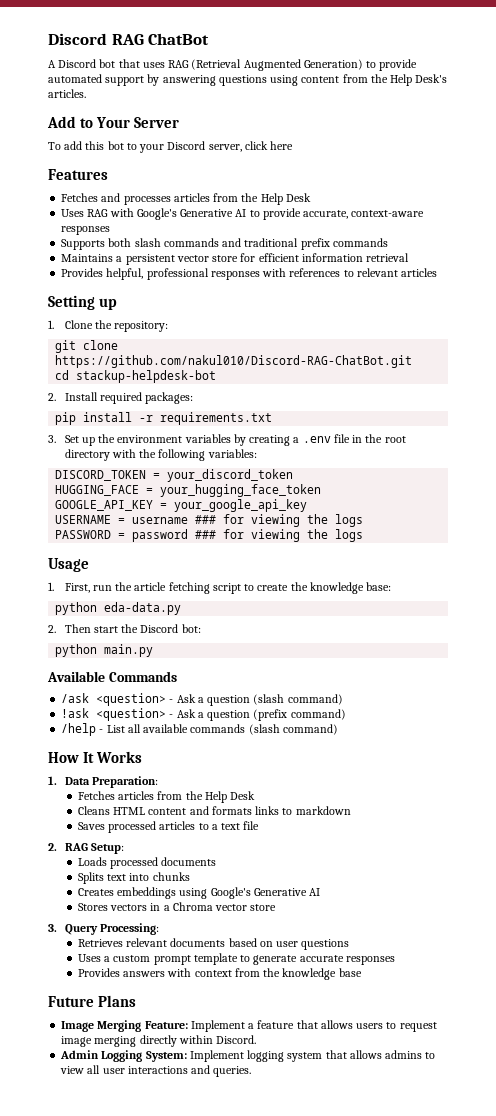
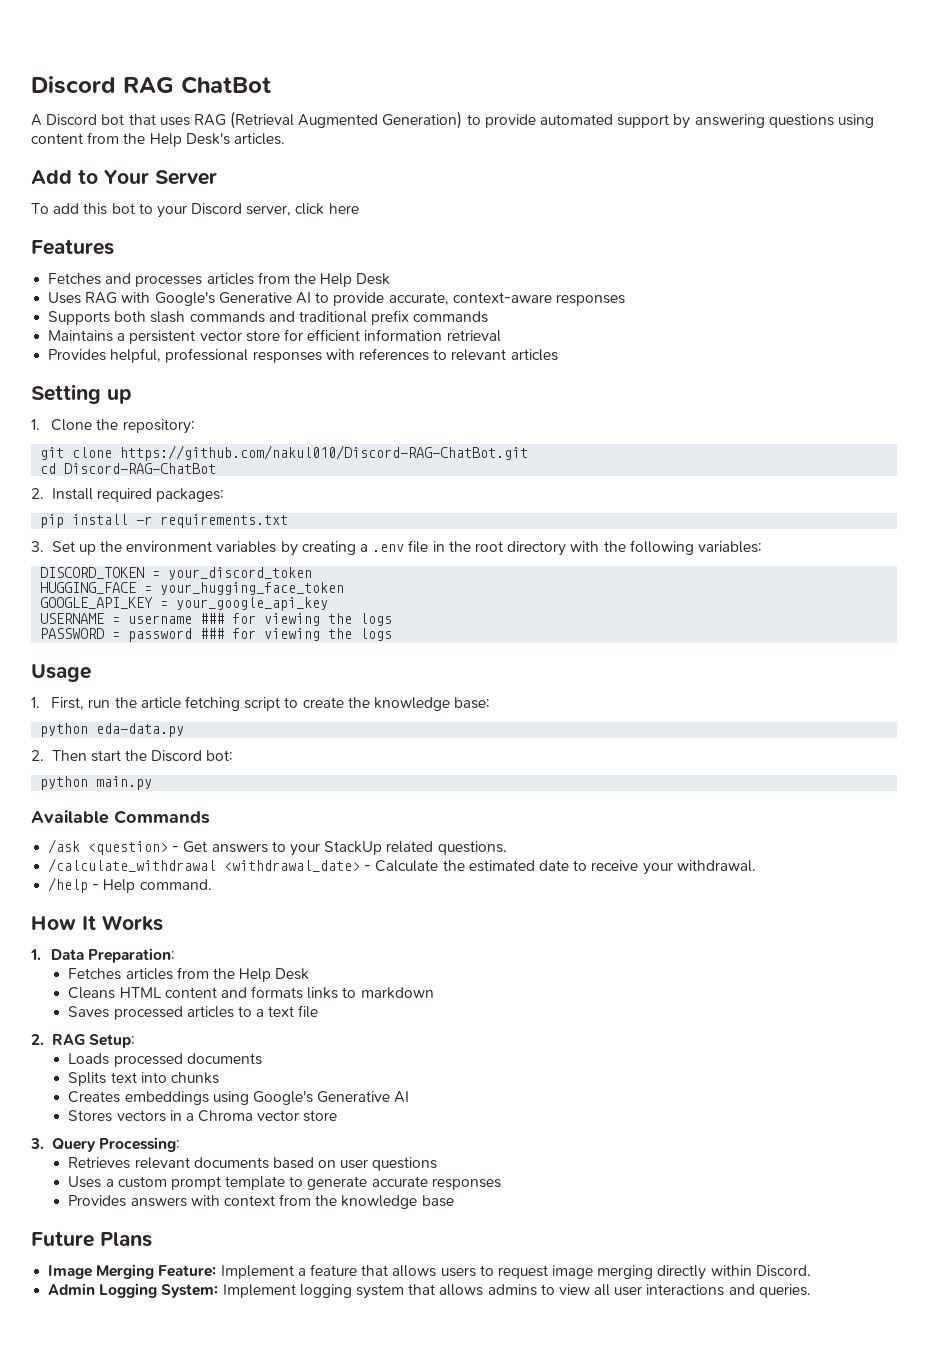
[76,370,217,383] stackup-helpdesk-bot -> [64,463,217,474] Discord-RAG-ChatBot
[176,694,343,706] [61,708,346,721] [61,723,338,736] Ask a question (slash command) // !ask <question> - Ask a question (prefix command) // /help - List all available commands (slash command) -> [183,841,507,856] [48,858,756,875] [48,877,212,893] Get answers to your StackUp related questions. // /calculate_withdrawal <withdrawal_date> - Calculate the estimated date to receive your withdrawal. // /help - Help command.

